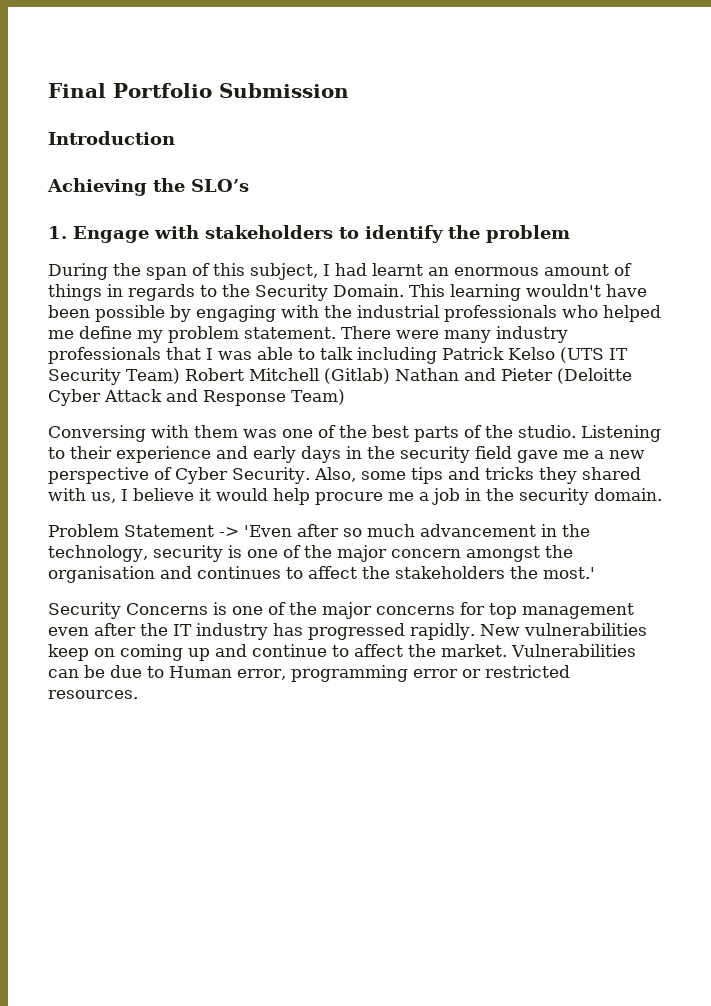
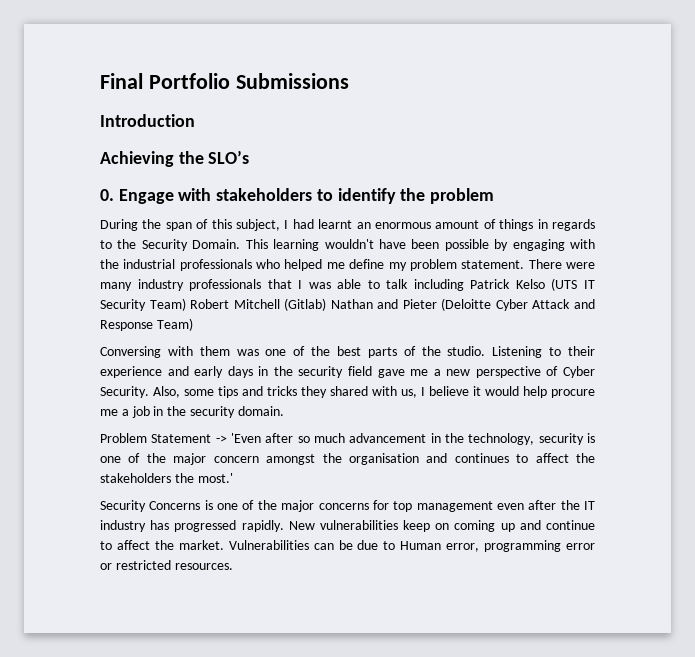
[219,83,349,98] Submission -> [235,73,349,89] Submissions
[48,226,67,239] 1. -> [100,189,114,201] 0.

